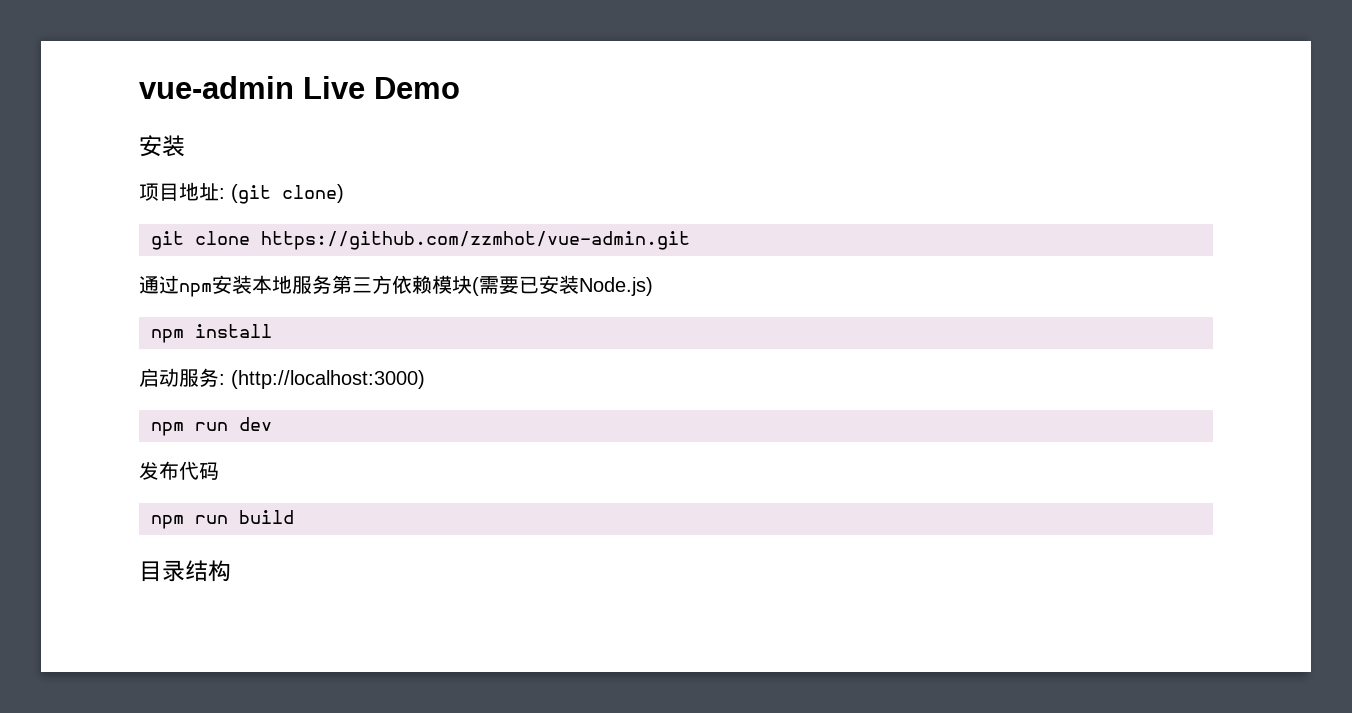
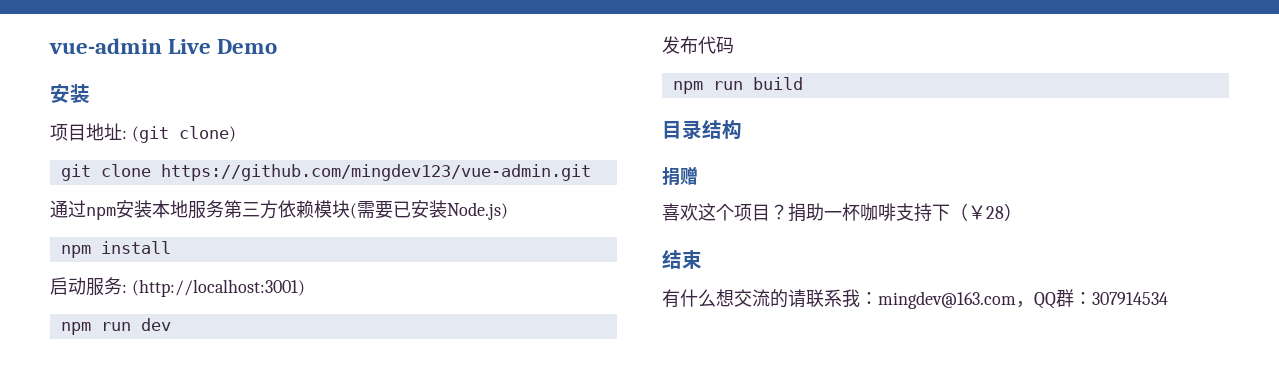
[261,231,690,250] https://github.com/zzmhot/vue-admin.git -> [160,164,591,181] https://github.com/mingdev123/vue-admin.git
[231,370,425,389] (http://localhost:3000) -> [131,279,305,297] (http://localhost:3001)
(231, 571) none -> [662,166,698,185] [662,203,1022,222] [662,250,702,269] [662,289,1168,309] // 捐赠 // 喜欢这个项目？捐助一杯咖啡支持下（￥28） // 结束 // 有什么想交流的请联系我：mingdev@163.com，QQ群：307914534

